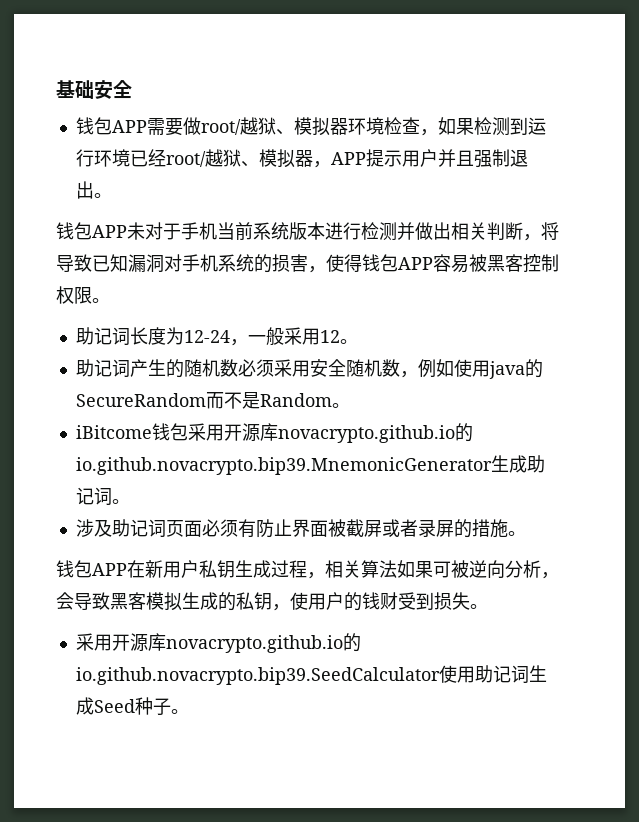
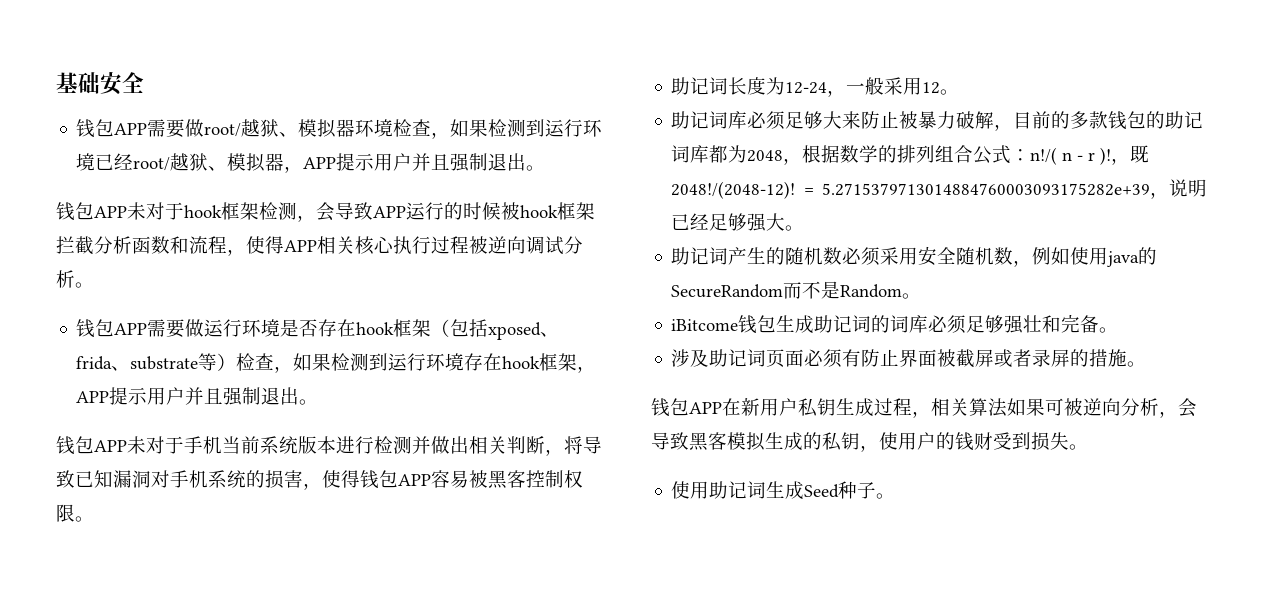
(112, 195) none -> [56,202,595,222] [56,236,583,256] [56,270,94,288] [76,319,560,340] [76,353,597,373] [76,387,319,406] // 钱包APP未对于hook框架检测，会导致APP运行的时候被hook框架拦截分析函数和流程，使得APP相关核心执行过程被逆向调试分析。 // 钱包APP需要做运行环境是否存在hook框架（包括xposed、frida、substrate等）检查，如果检测到运行环境存在hook框架，APP提示用户并且强制退出。
(358, 341) none -> [671,111,1204,131] [671,145,1150,165] [671,179,1207,199] [671,213,805,232] // 助记词库必须足够大来防止被暴力破解，目前的多款钱包的助记词库都为2048，根据数学的排列组合公式：n!/( n - r )!，既2048!/(2048-12)! = 5.2715379713014884760003093175282e+39，说明已经足够强大。
[187,423,473,443] [75,455,545,475] [75,487,112,505] 采用开源库novacrypto.github.io的io.github.novacrypto.bip39.MnemonicGenerator生成助记词 -> [776,314,1100,334] 生成助记词的词库必须足够强壮和完备
[75,633,361,653] [75,667,440,685] 采用开源库novacrypto.github.io的io.github.novacrypto.bip39.SeedCalculator -> (1088, 447) none

